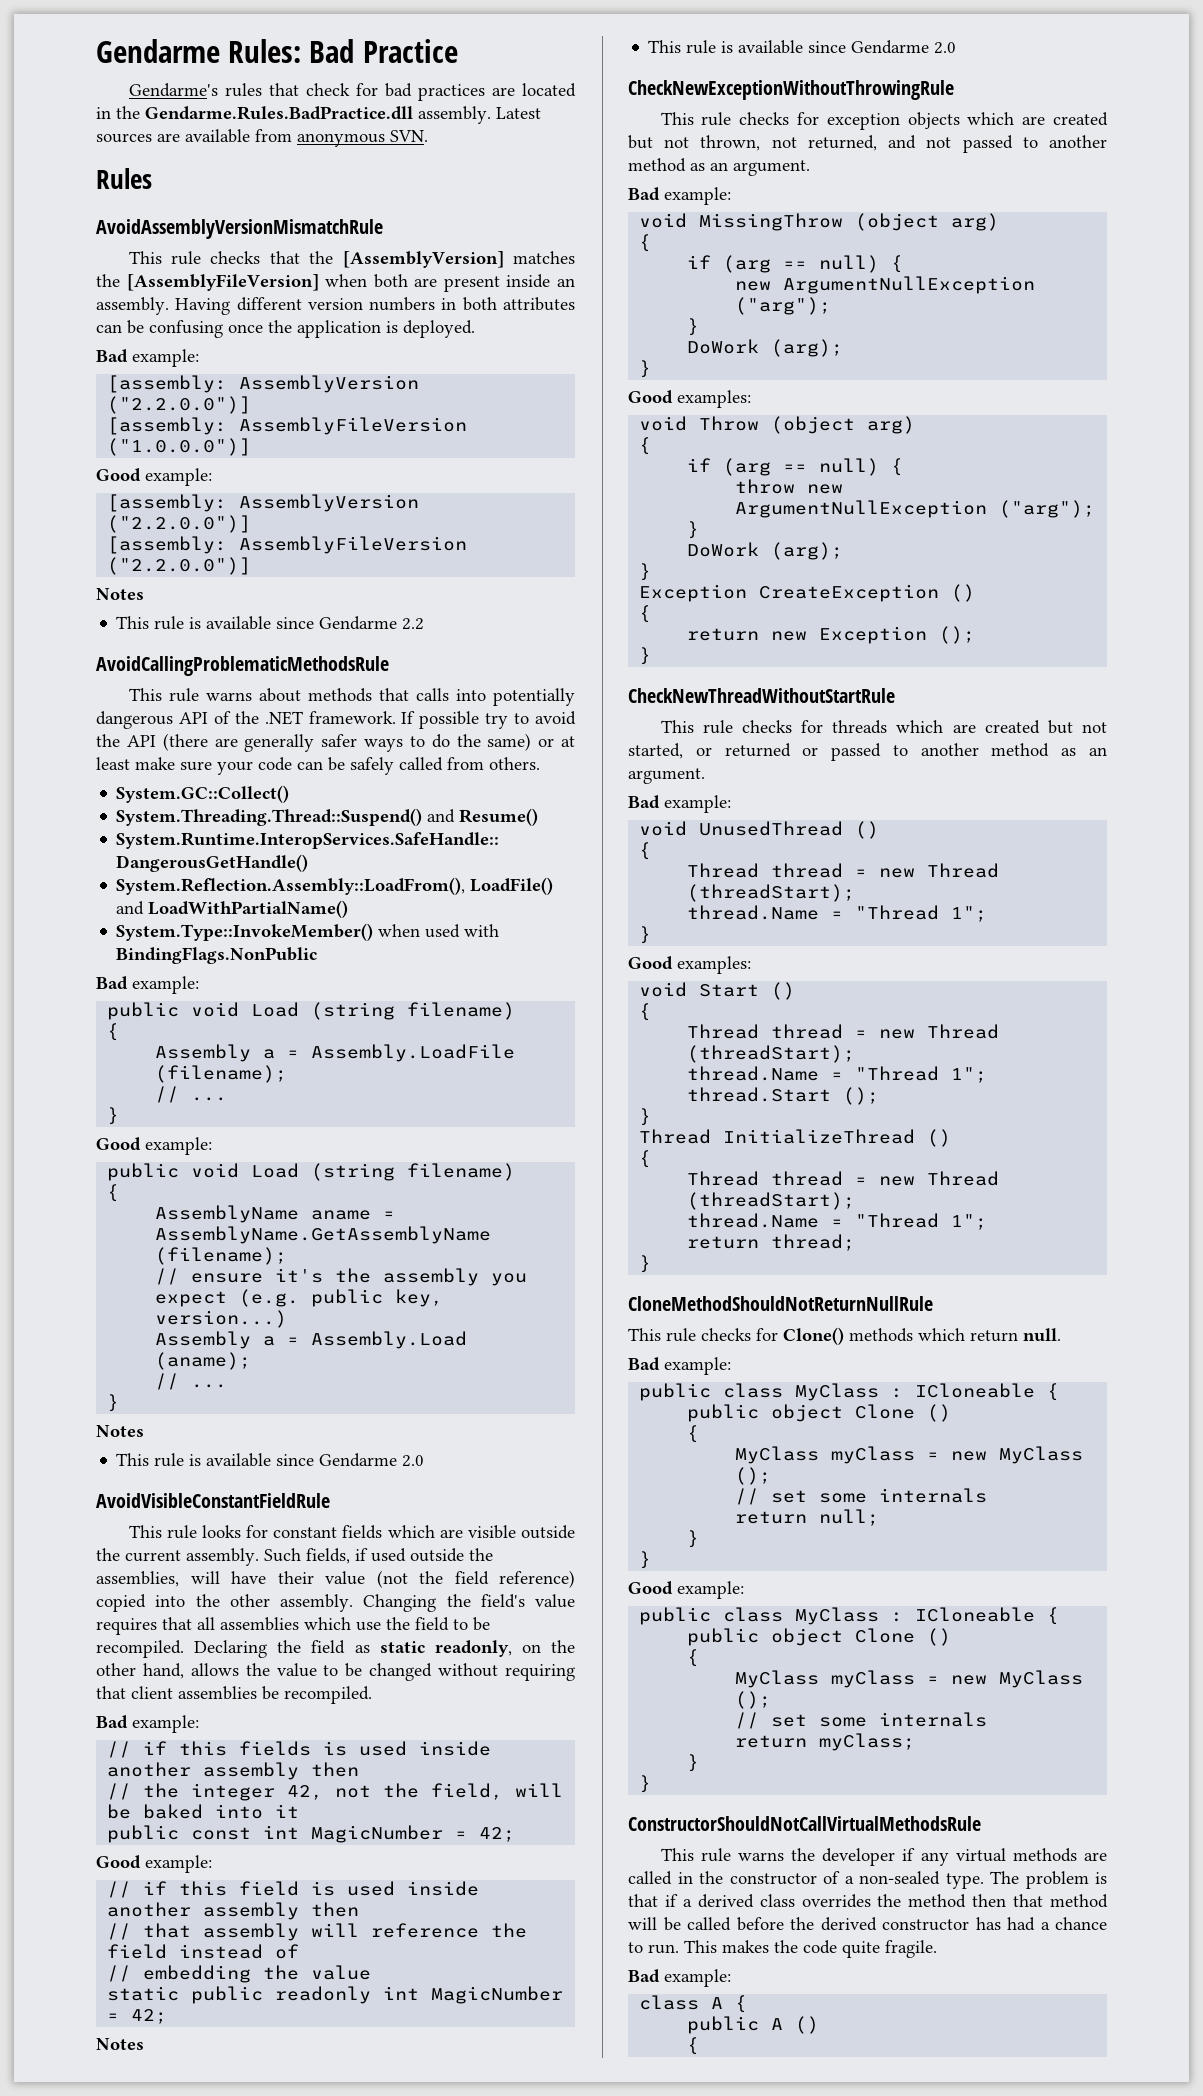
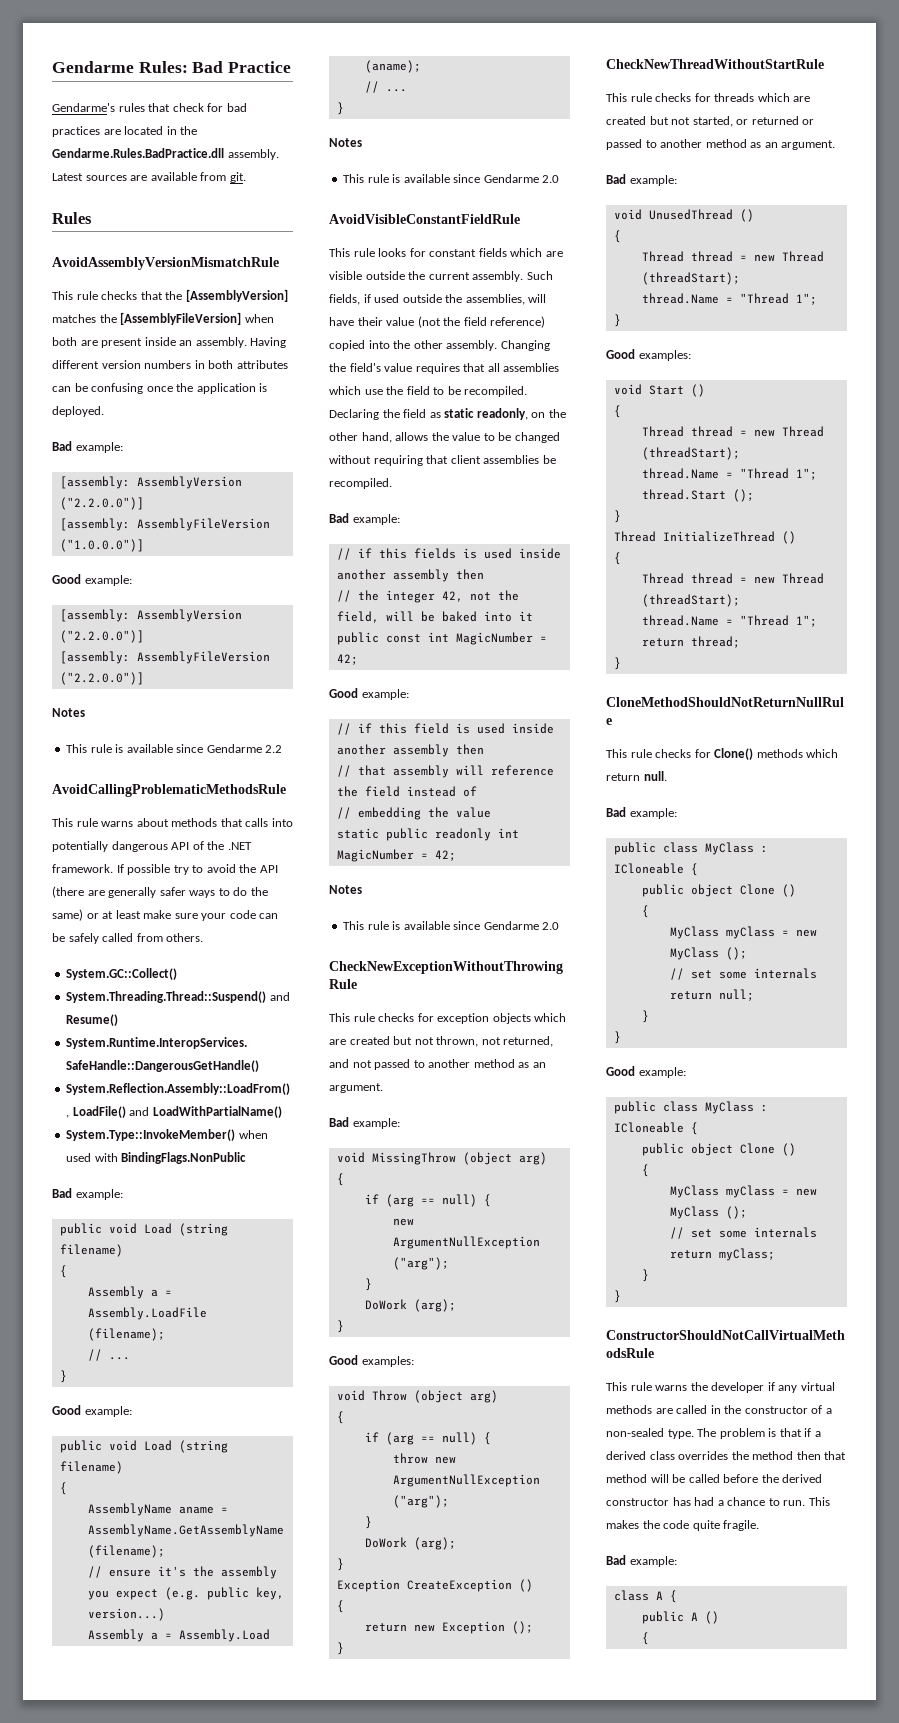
[297,130,428,147] anonymous SVN. -> [229,172,246,183] git.

